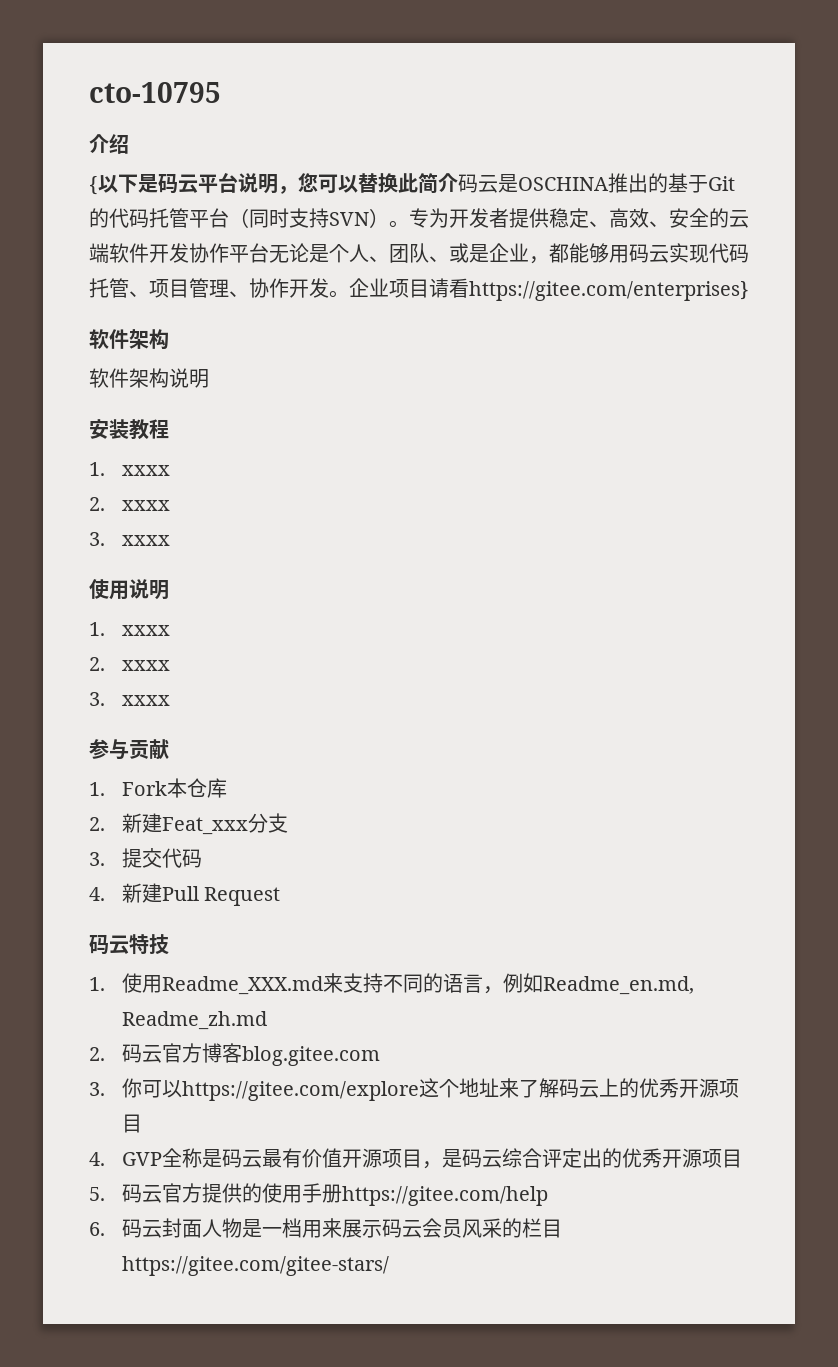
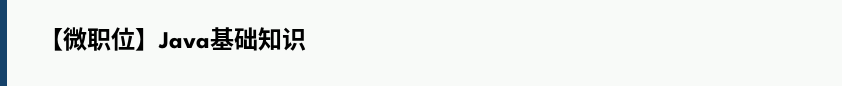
[89,82,221,103] [89,134,129,154] [89,173,735,195] [89,208,749,228] [89,243,749,264] [89,278,749,301] [89,329,169,350] [89,368,209,388] [89,419,169,440] [89,462,170,476] [89,497,170,511] [89,532,170,546] [89,579,169,600] [89,622,170,636] [89,657,170,671] [89,692,170,706] [89,739,169,760] [89,778,227,798] [89,813,288,835] [89,848,202,868] [89,883,280,906] [89,934,169,955] [89,973,694,995] [121,1011,267,1030] [89,1043,380,1066] [89,1078,739,1101] [121,1114,142,1133] [89,1148,742,1169] [89,1183,548,1206] [89,1218,562,1238] [121,1256,389,1276] cto-10795 // 介绍 // {以下是码云平台说明，您可以替换此简介码云是OSCHINA推出的基于Git的代码托管平台（同时支持SVN）。专为开发者提供稳定、高效、安全的云端软件开发协作平台无论是个人、团队、或是企业，都能够用码云实现代码托管、项目管理、协作开发。企业项目请看https://gitee.com/enterprises} // 软件架构 // 软件架构说明 // 安装教程 // 1. xxxx // 2. xxxx // 3. xxxx // 使用说明 // 1. xxxx // 2. xxxx // 3. xxxx // 参与贡献 // 1. Fork本仓库 // 2.新建Feat_xxx分支 // 3.提交代码 // 4.新建Pull Request // 码云特技 // 1.使用Readme_XXX.md来支持不同的语言，例如Readme_en.md, Readme_zh.md // 2.码云官方博客blog.gitee.com // 3.你可以https://gitee.com/explore这个地址来了解码云上的优秀开源项目 // 4. GVP全称是码云最有价值开源项目，是码云综合评定出的优秀开源项目 // 5.码云官方提供的使用手册https://gitee.com/help // 6.码云封面人物是一档用来展示码云会员风采的栏目https://gitee.com/gitee-stars/ -> [39,27,306,51] 【微职位】Java基础知识

